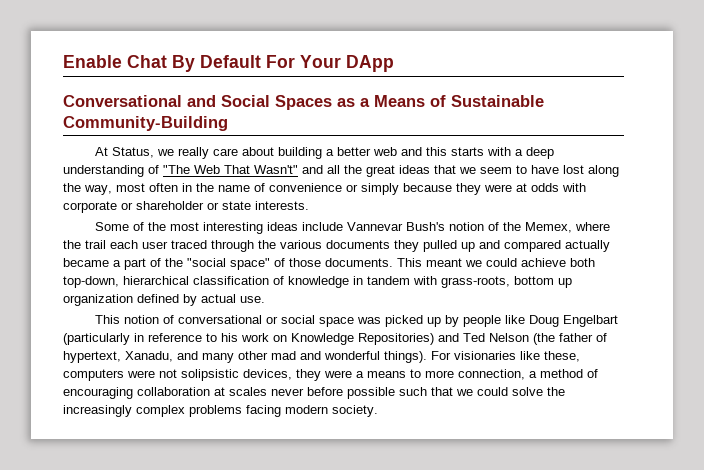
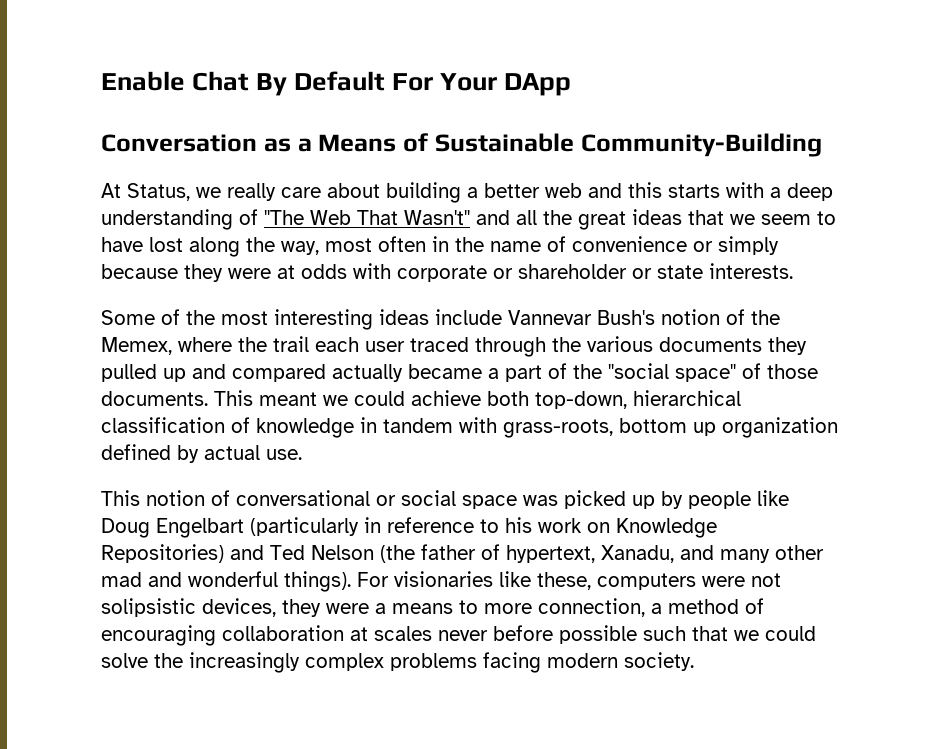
[63,95,332,110] Conversational and Social Spaces -> [101,134,257,152] Conversation

